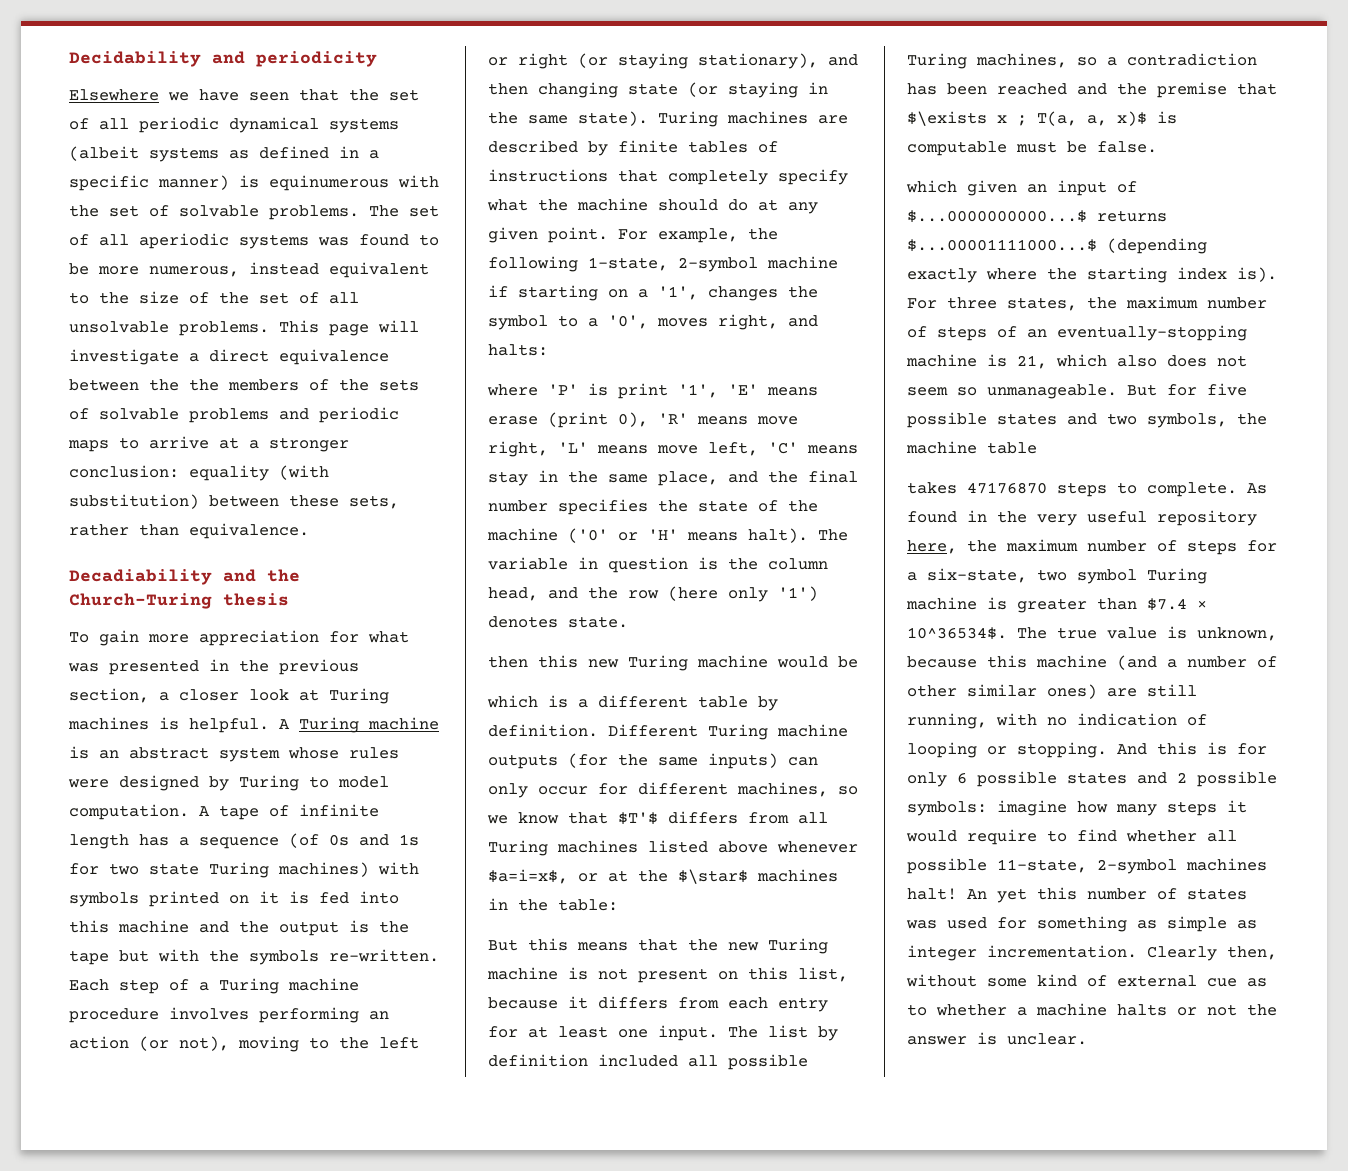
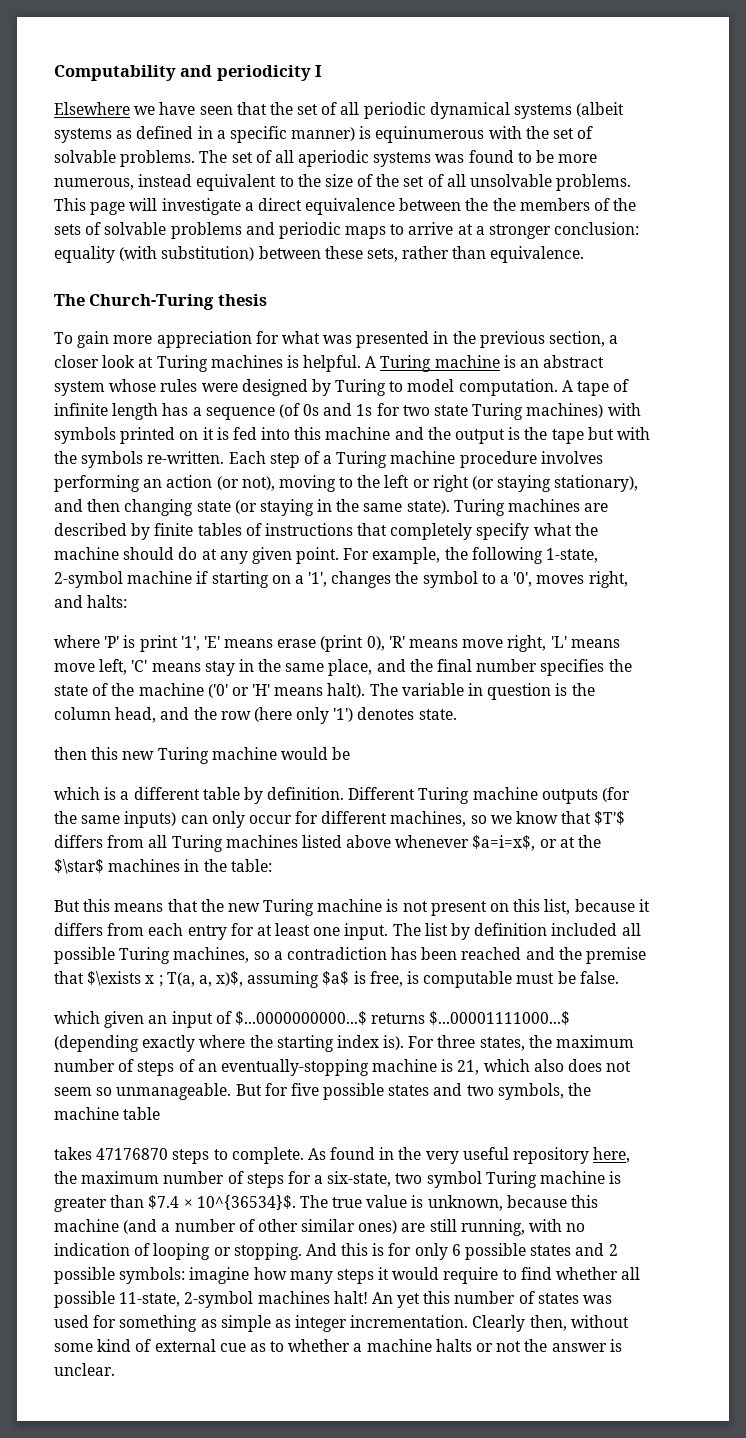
[69,51,201,67] Decidability -> [54,65,176,81] Computability
(377, 59) none -> [315,65,323,77] I
[69,569,300,585] Decadiability and the -> [54,294,85,306] The
[1117,111,1147,126] x)$ -> [216,971,403,988] x)$, assuming $a$ is free,
[907,627,1007,640] 10^36534$. -> [196,1195,296,1210] 10^{36534}$.

